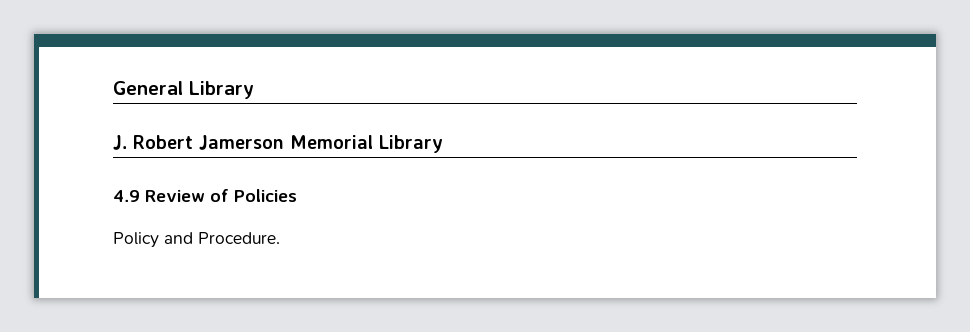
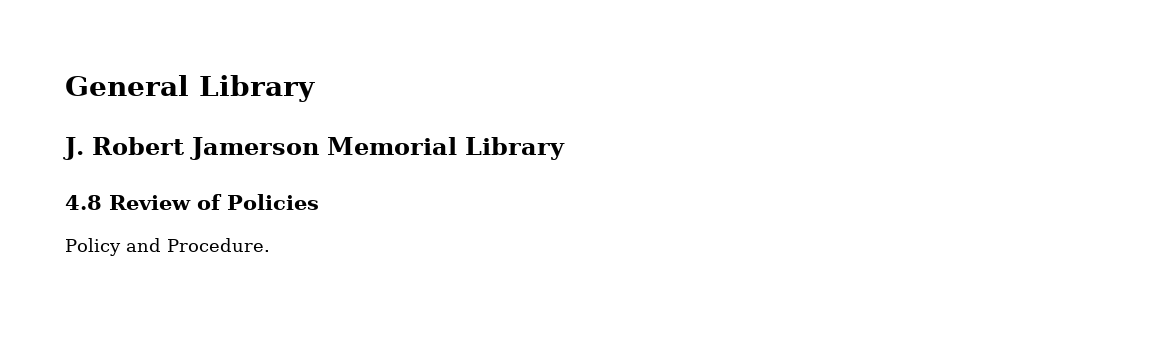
[113,190,140,202] 4.9 -> [65,195,102,210] 4.8

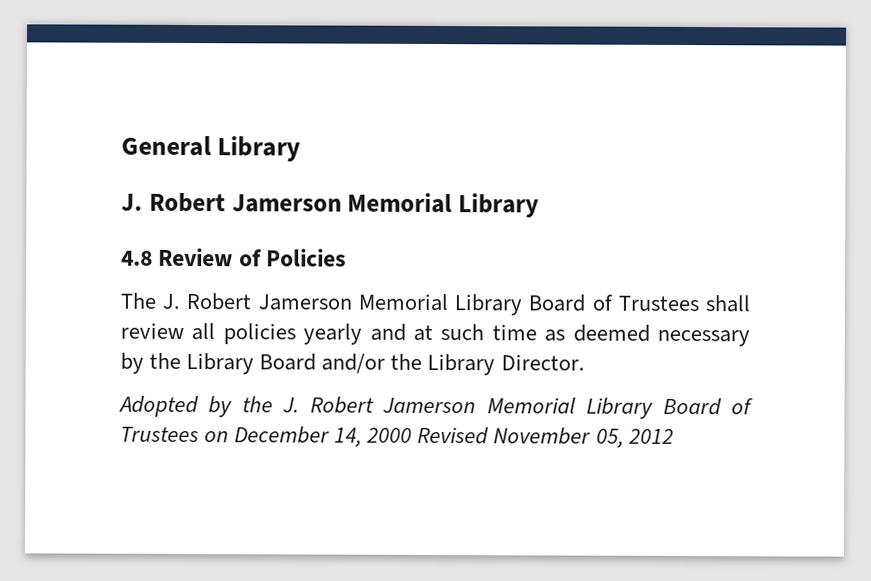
[65,238,270,256] Policy and Procedure. -> [120,292,750,316] [120,322,750,347] [120,352,585,376] [118,395,753,419] [120,426,674,448] The J. Robert Jamerson Memorial Library Board of Trustees shall review all policies yearly and at such time as deemed necessary by the Library Board and/or the Library Director. // Adopted by the J. Robert Jamerson Memorial Library Board of Trustees on December 14, 2000 Revised November 05, 2012

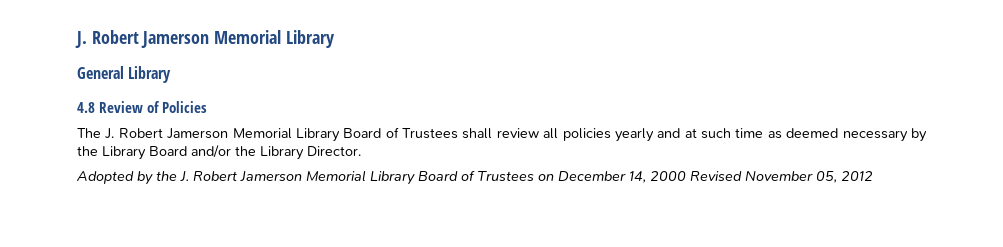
[121,135,302,162] [121,192,539,218] General Library // J. Robert Jamerson Memorial Library -> [75,30,335,48] [77,66,172,83] J. Robert Jamerson Memorial Library // General Library

